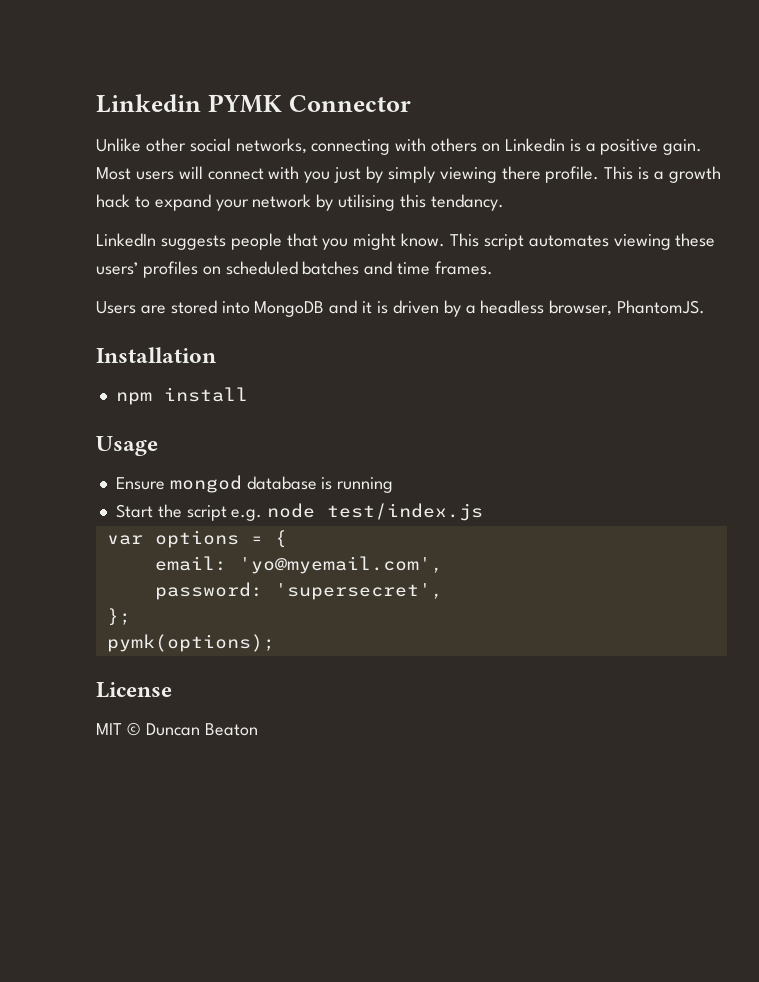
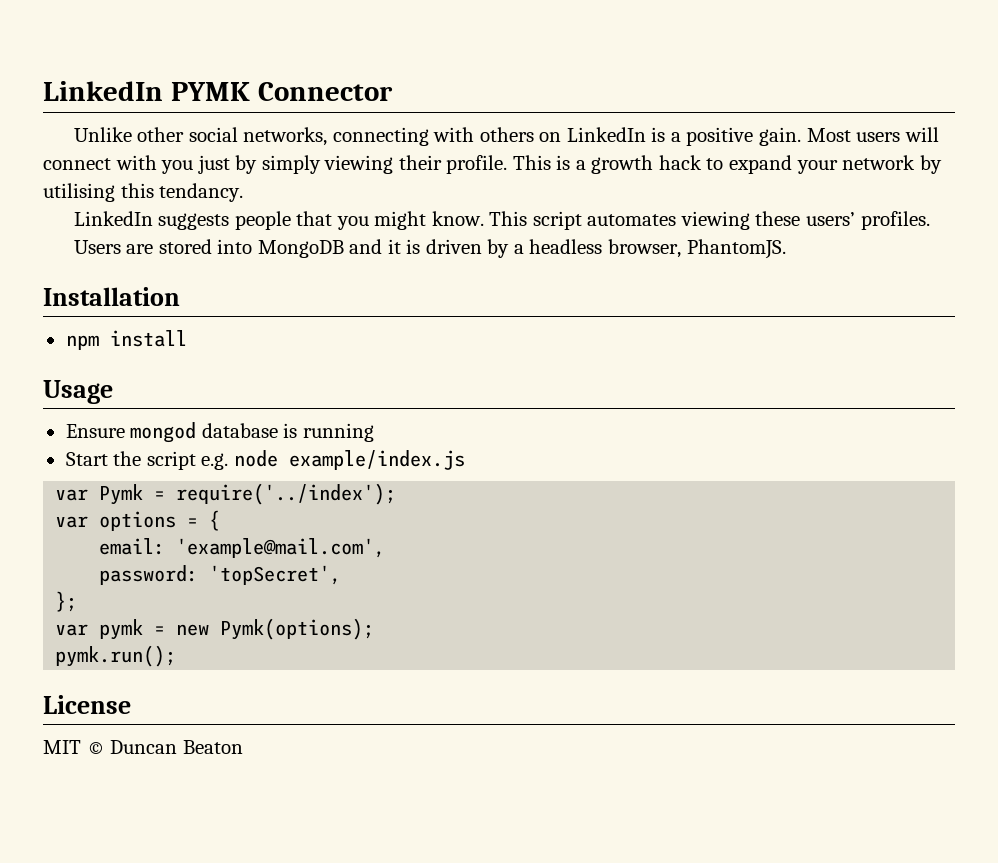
[96,94,201,113] Linkedin -> [43,81,163,101] LinkedIn
[504,138,565,152] Linkedin -> [566,127,646,142] LinkedIn
[501,166,541,180] there -> [398,155,442,170] their
[142,261,494,278] profiles on scheduled batches and time frames. -> [860,211,930,230] profiles.
[327,503,484,521] test/index.js -> [288,450,465,470] [55,483,397,505] example/index.js // var Pymk = require('../index');
[238,556,443,574] 'yo@myemail.com', -> [176,538,386,558] 'example@mail.com',
[274,583,443,600] 'supersecret', -> [209,565,342,585] 'topSecret',
[106,634,275,652] pymk(options); -> [55,618,375,640] [55,645,177,667] var pymk = new Pymk(options); // pymk.run();

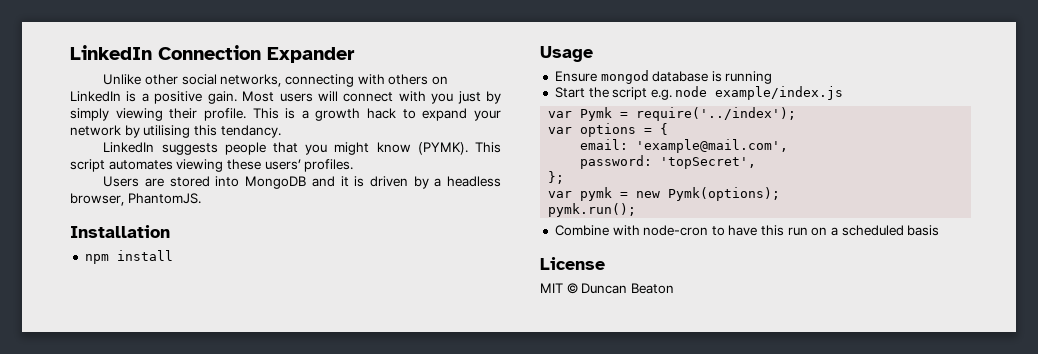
[43,81,393,101] LinkedIn PYMK Connector -> [70,45,355,63] LinkedIn Connection Expander
[431,211,484,226] know. -> [376,142,468,155] know (PYMK).
(177, 656) none -> [554,225,940,236] // Combine with node-cron to have this run on a scheduled basis

